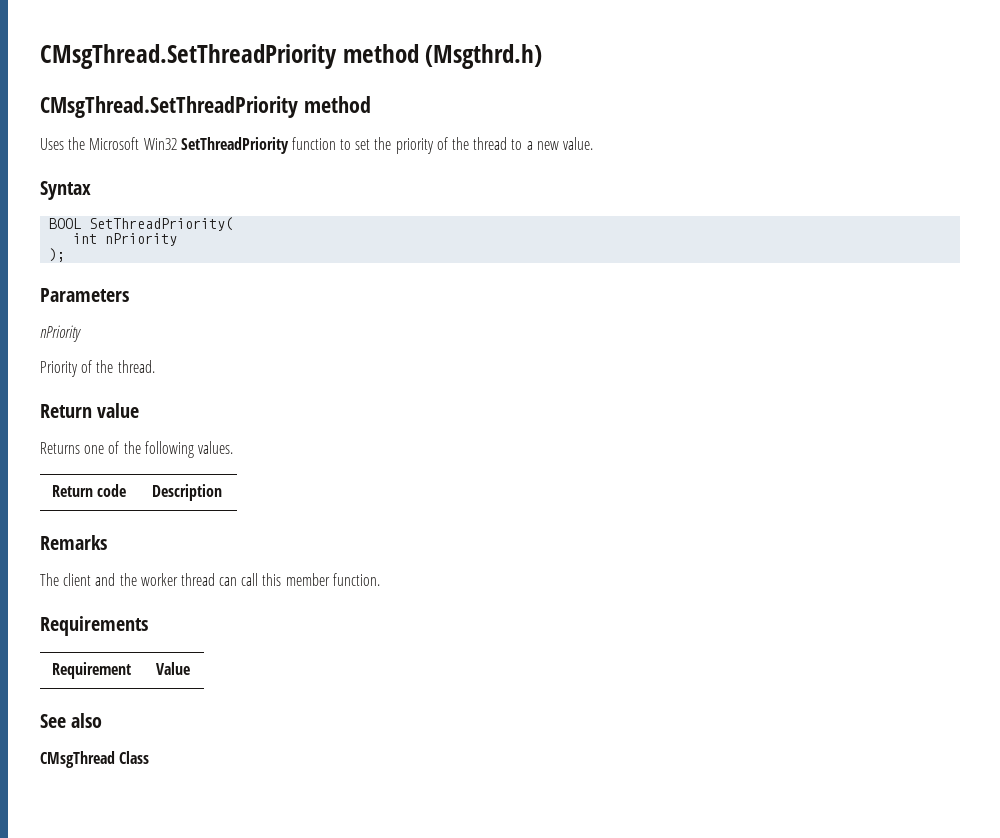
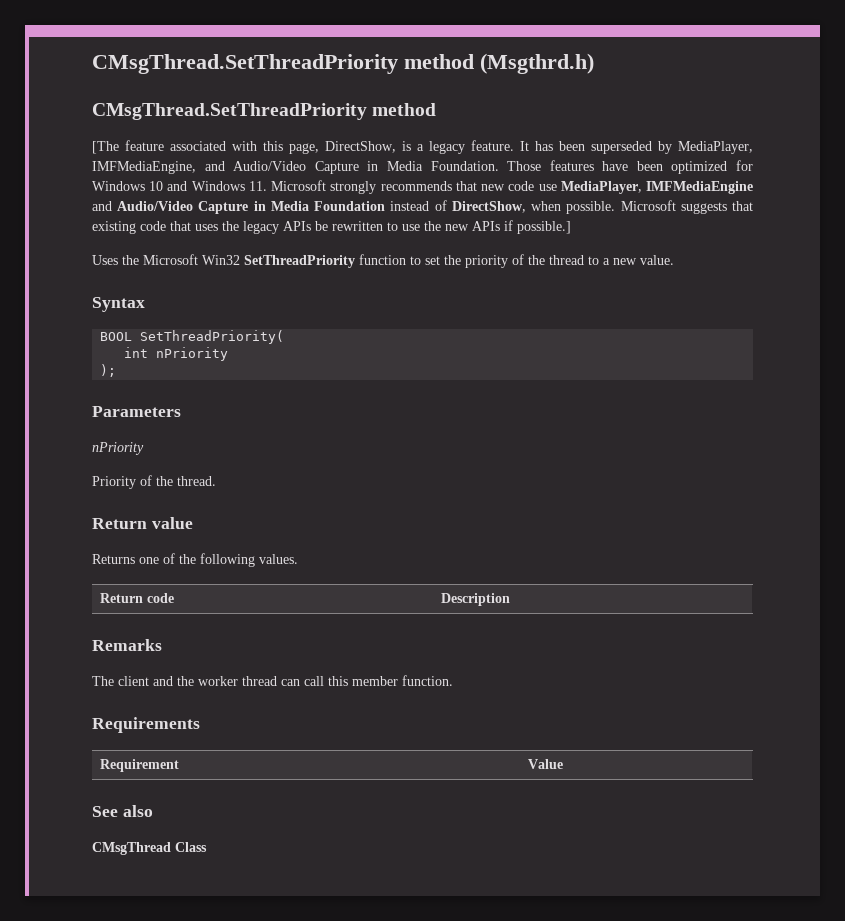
(371, 104) none -> [92,140,753,154] [92,160,753,174] [92,180,753,194] [92,200,754,214] [92,220,571,234] // [The feature associated with this page, DirectShow, is a legacy feature. It has been superseded by MediaPlayer, IMFMediaEngine, and Audio/Video Capture in Media Foundation. Those features have been optimized for Windows 10 and Windows 11. Microsoft strongly recommends that new code use MediaPlayer, IMFMediaEngine and Audio/Video Capture in Media Foundation instead of DirectShow, when possible. Microsoft suggests that existing code that uses the legacy APIs be rewritten to use the new APIs if possible.]

